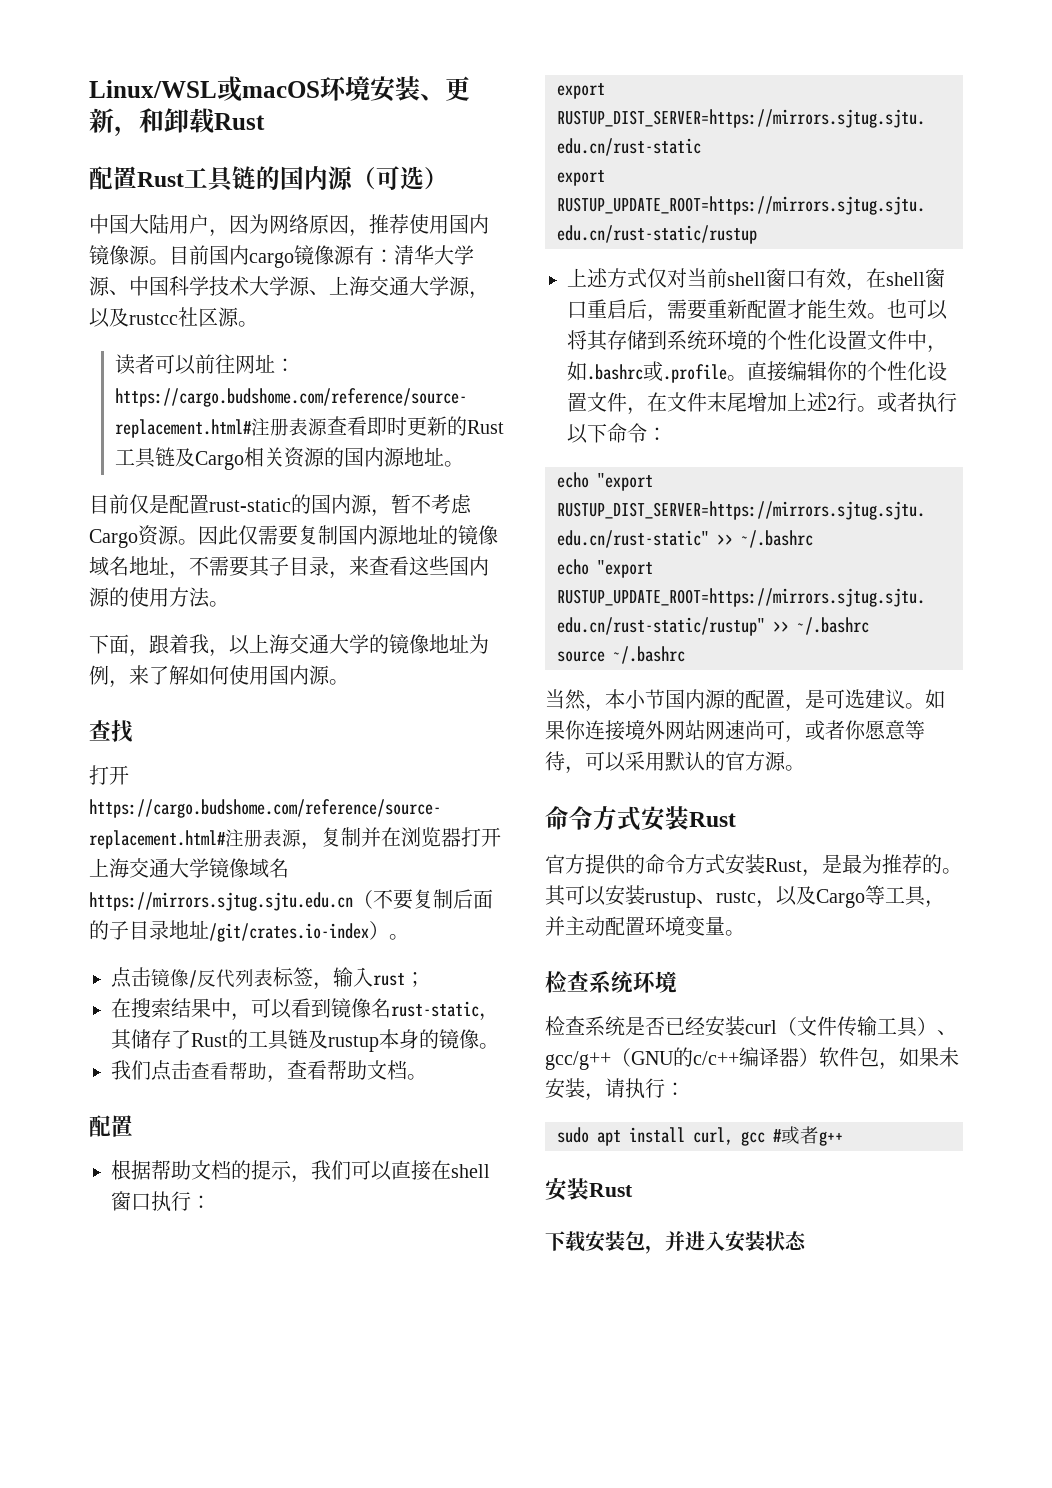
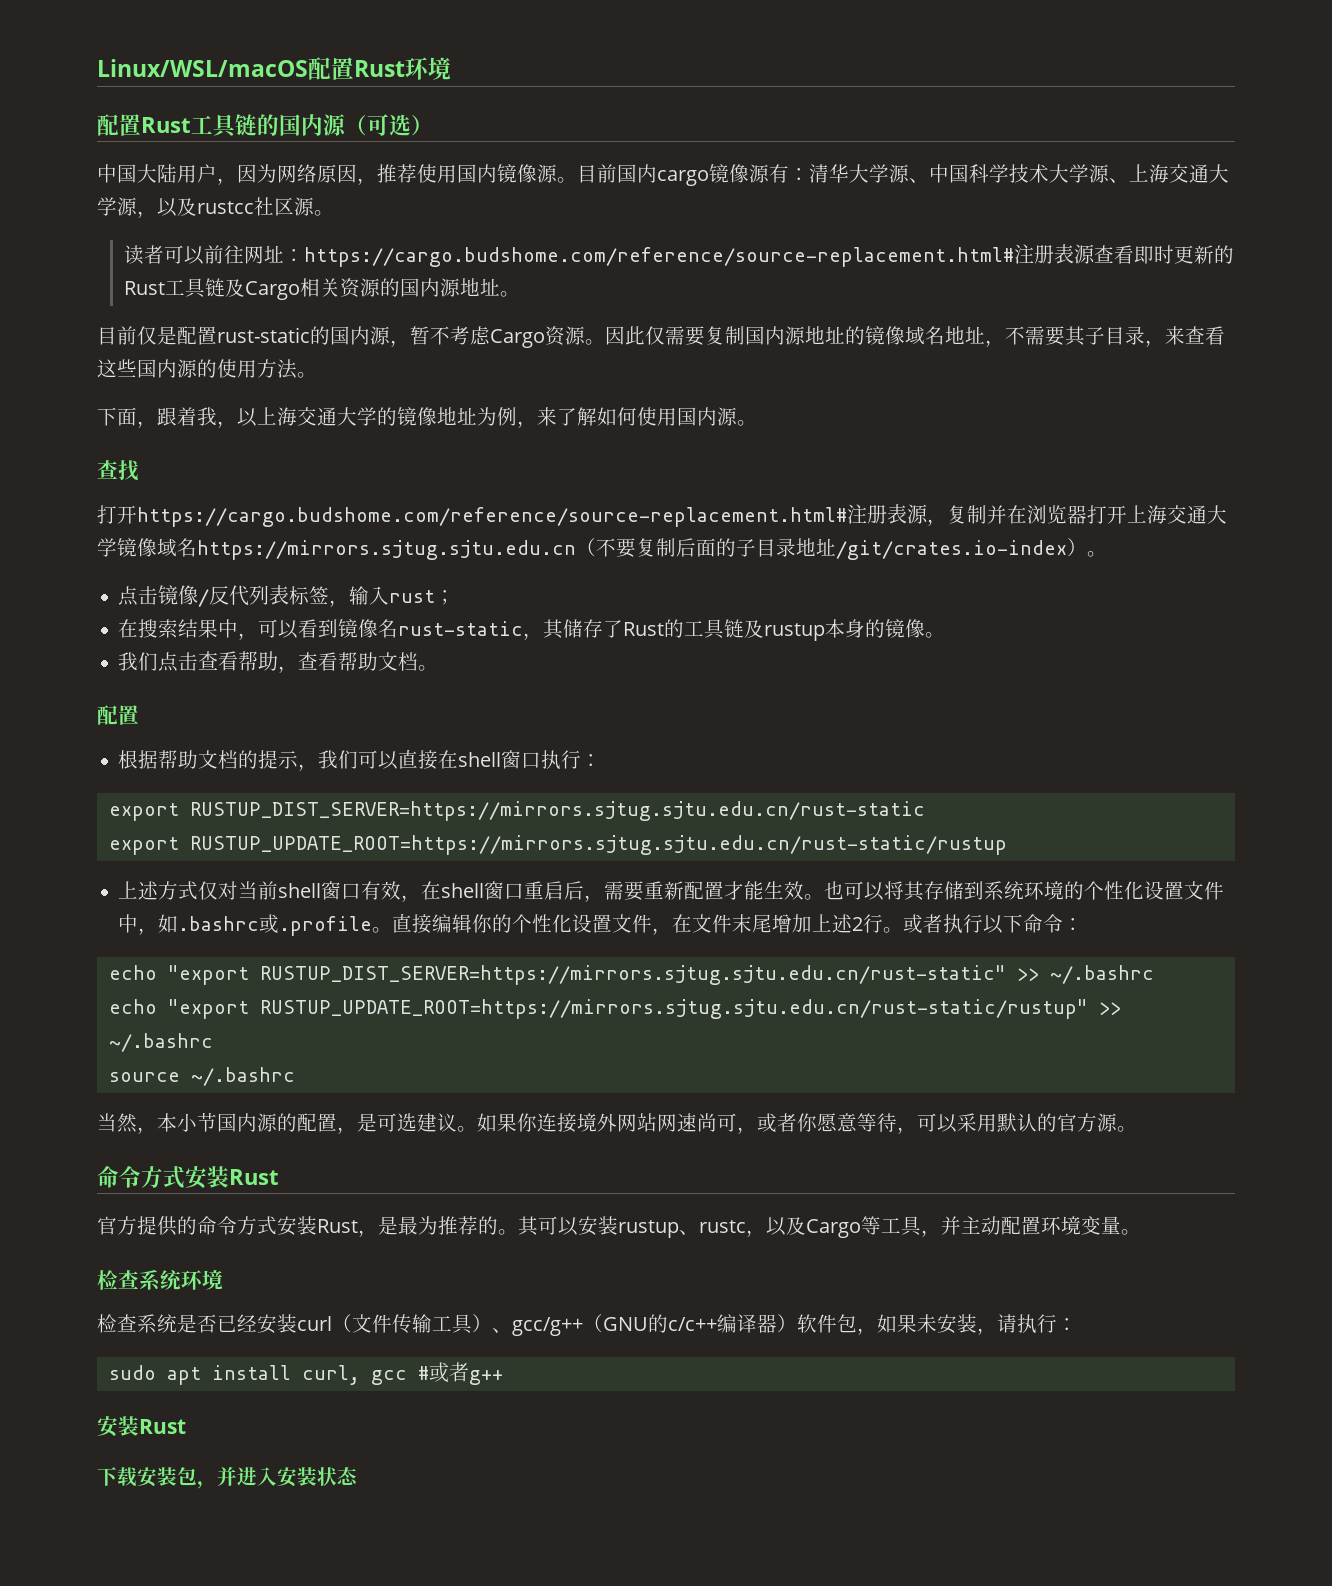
[89,76,470,102] [89,108,265,137] Linux/WSL或macOS环境安装、更新，和卸载Rust -> [97,57,451,80] Linux/WSL/macOS配置Rust环境

